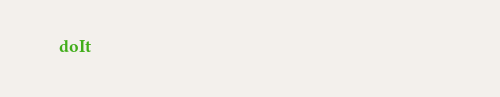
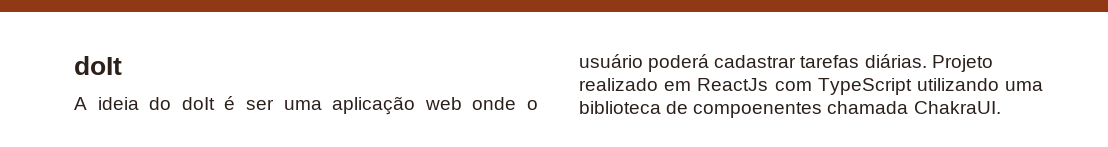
[59,40,91,52] doIt -> [74,56,122,75] [74,96,538,115] [579,54,993,72] [579,78,1043,95] [579,101,1001,118] doIt // A ideia do doIt é ser uma aplicação web onde o usuário poderá cadastrar tarefas diárias. Projeto realizado em ReactJs com TypeScript utilizando uma biblioteca de compoenentes chamada ChakraUI.

